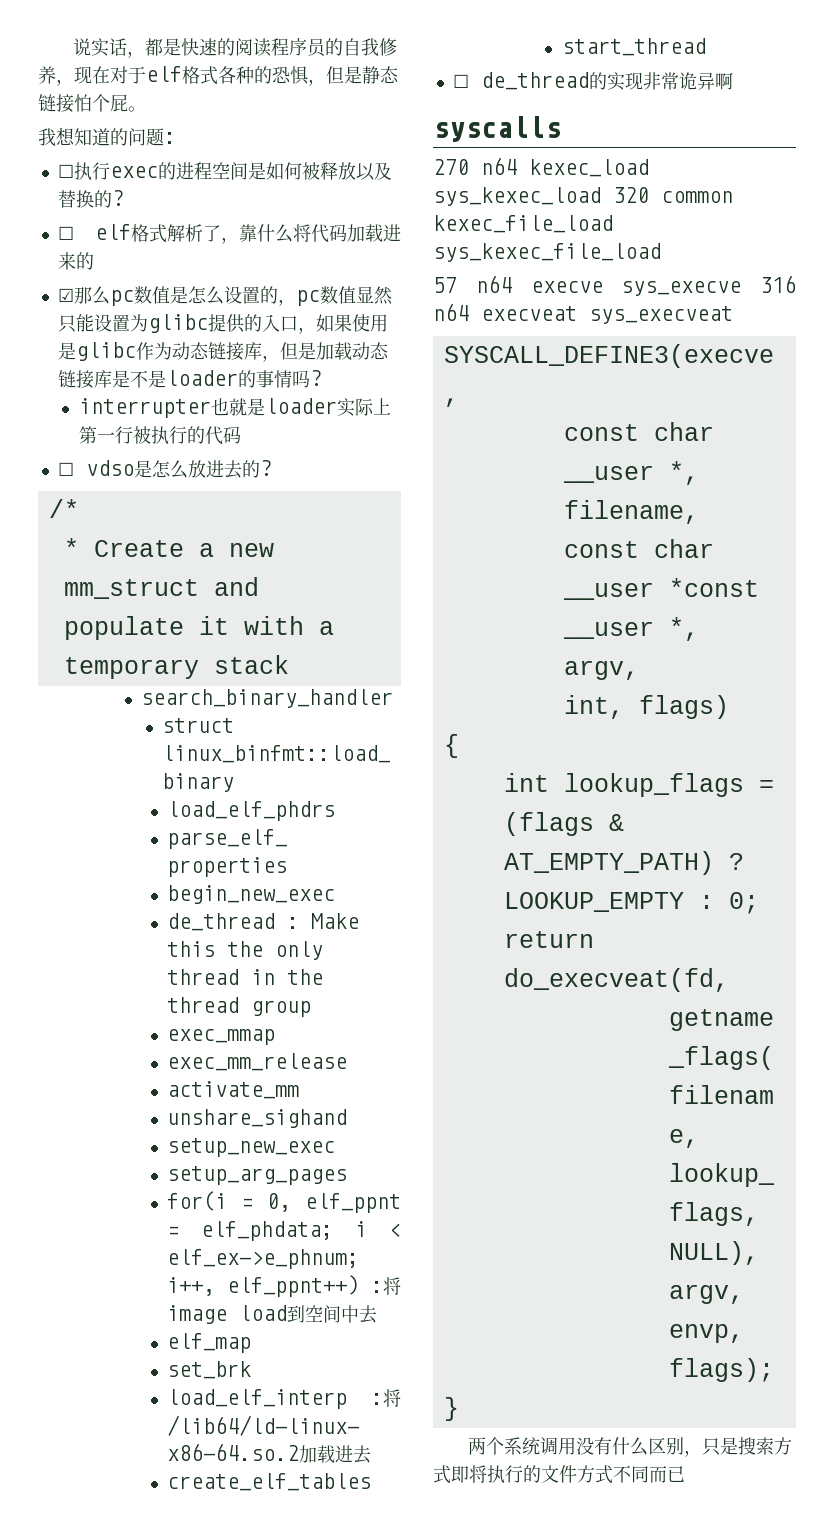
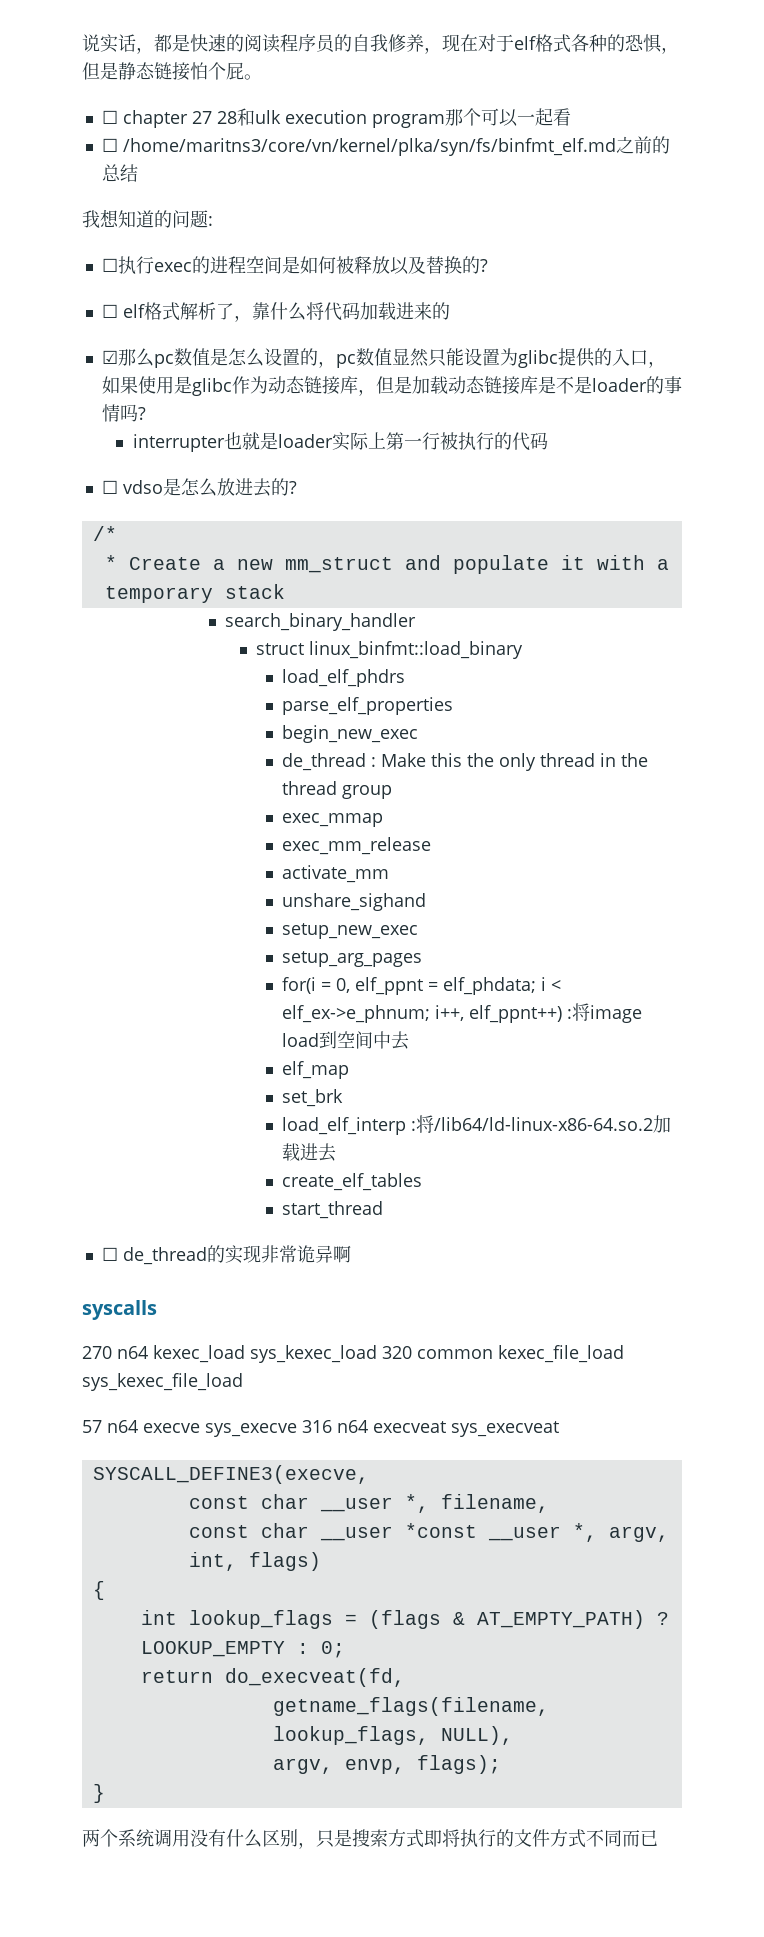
(146, 109) none -> [101,108,571,128] [101,136,670,156] [101,164,138,182] // ☐ chapter 27 28和ulk execution program那个可以一起看 // ☐ /home/maritns3/core/vn/kernel/plka/syn/fs/binfmt_elf.md之前的总结

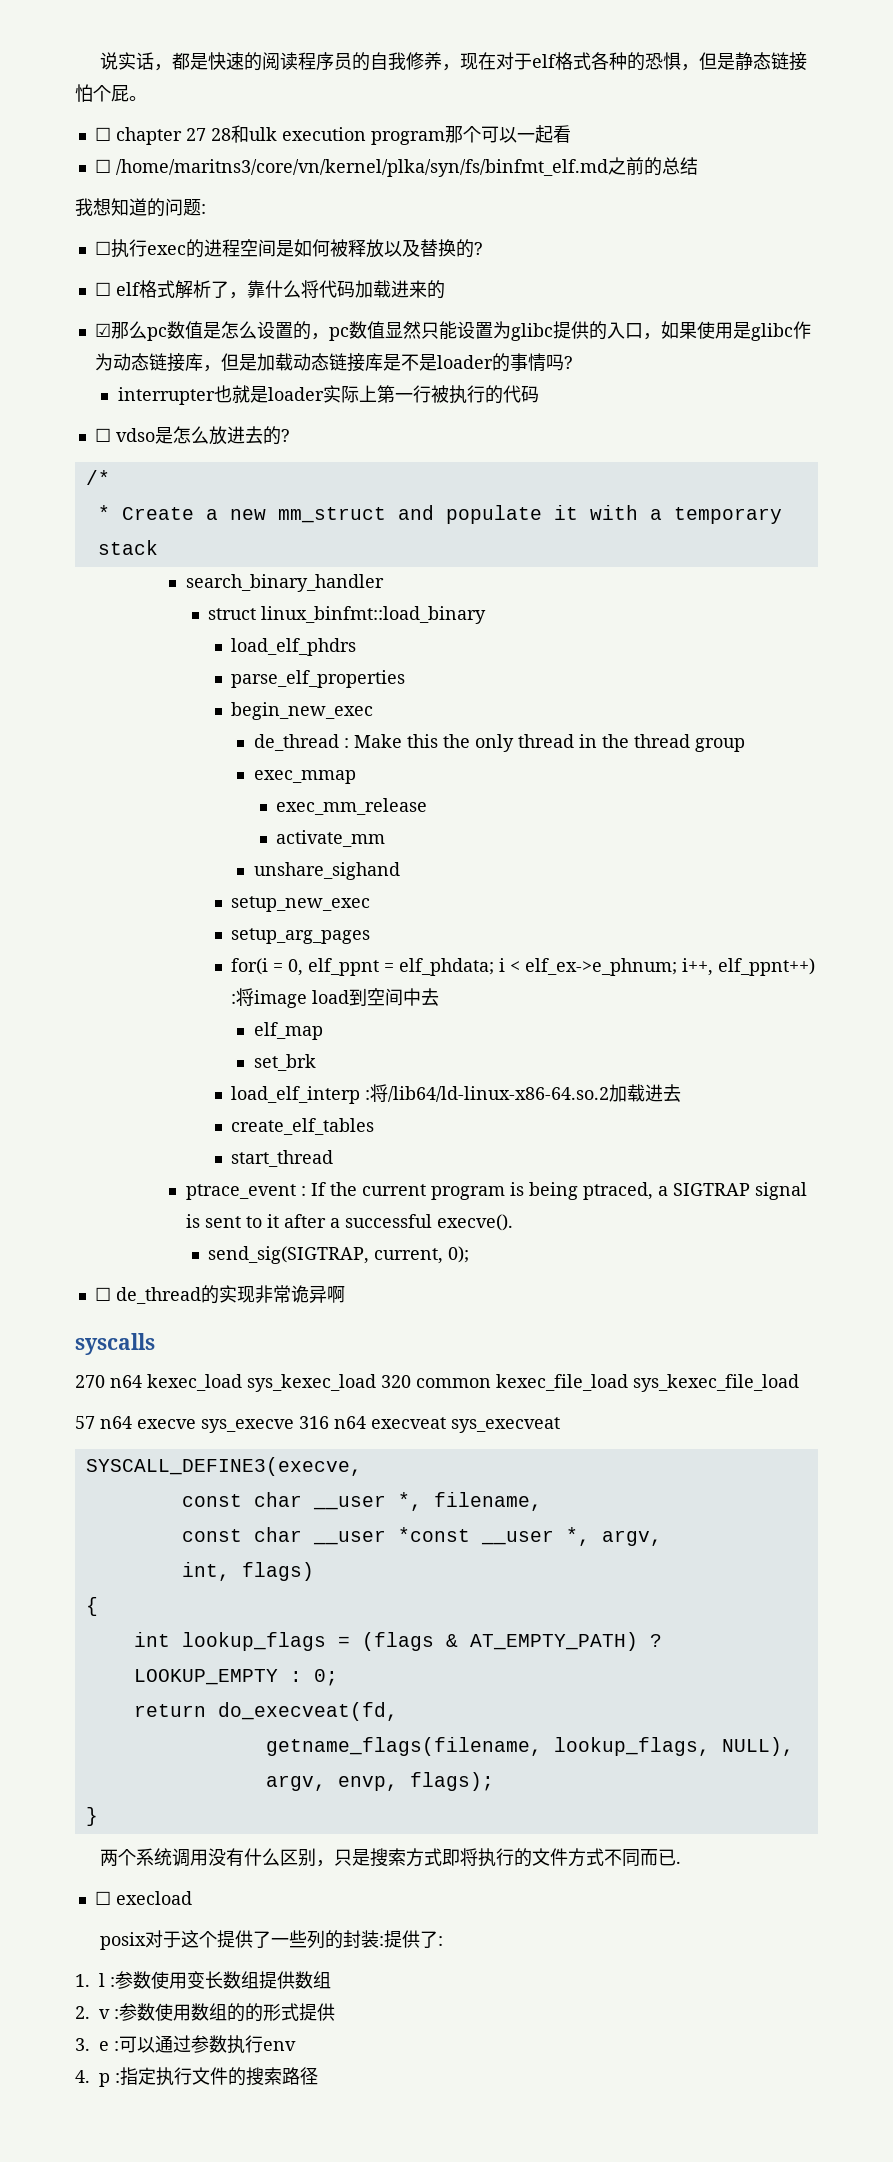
(383, 1210) none -> [185,1182,807,1200] [185,1214,513,1231] [208,1246,470,1264] // ptrace_event : If the current program is being ptraced, a SIGTRAP signal is sent to it after a successful execve(). // send_sig(SIGTRAP, current, 0);
(658, 1838) none -> [676,1861,682,1864] [94,1891,192,1905] [100,1930,444,1950] [75,1971,331,1989] [75,2003,335,2022] [75,2035,296,2054] [75,2067,318,2087] . // ☐ execload // posix对于这个提供了一些列的封装:提供了: // 1. l :参数使用变长数组提供数组 // 2. v :参数使用数组的的形式提供 // 3. e :可以通过参数执行env // 4. p :指定执行文件的搜索路径

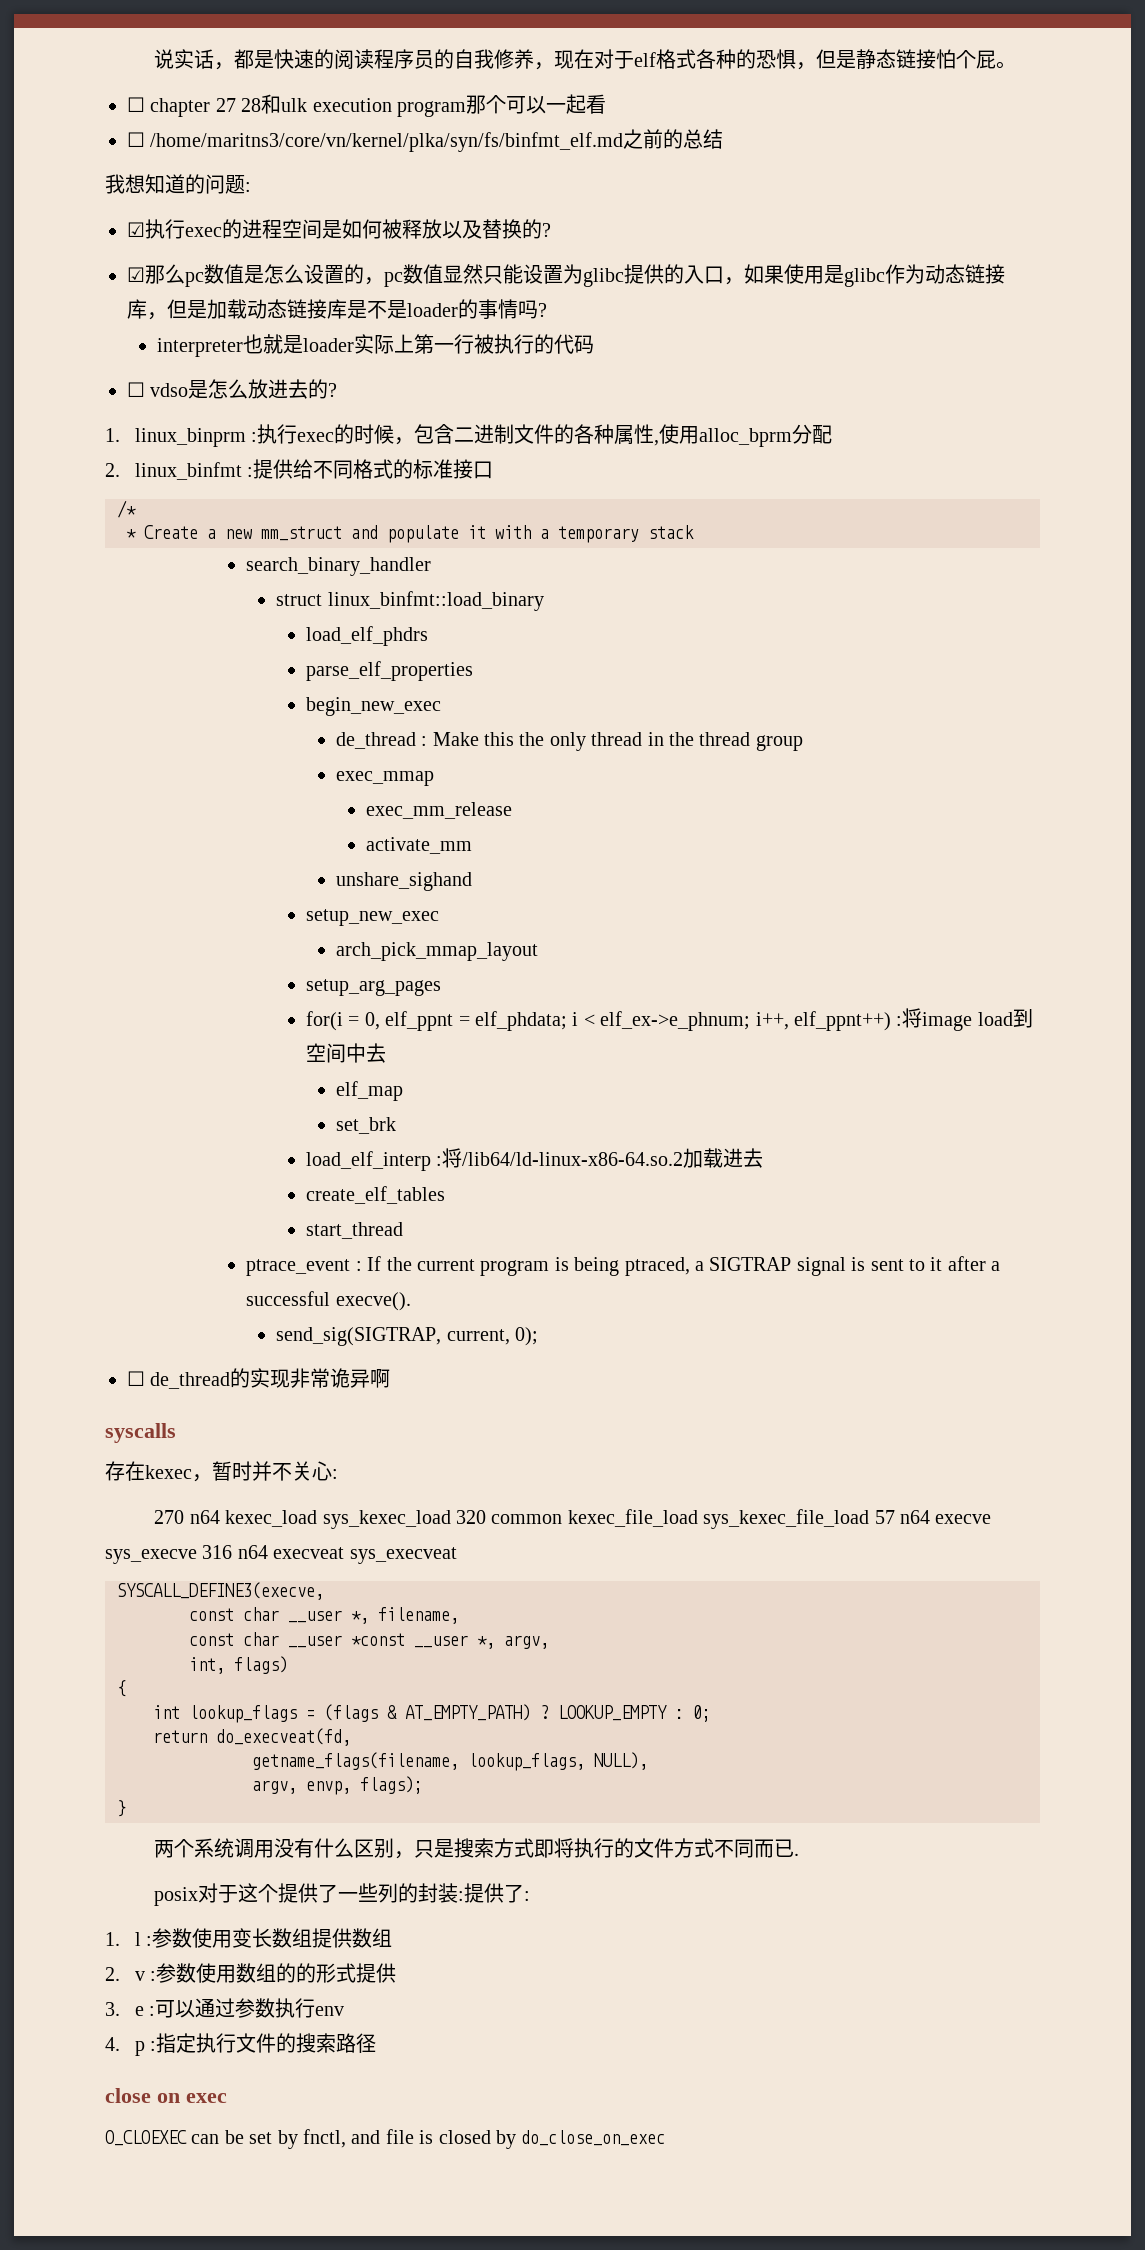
[94,241,111,255] ☐ -> [127,222,145,237] ☑
[94,280,445,299] // ☐ elf格式解析了，靠什么将代码加载进来的 -> (551, 230) none
[117,387,215,405] interrupter -> [156,338,243,357] interpreter
(290, 435) none -> [105,424,833,447] [105,459,494,480] // 1. linux_binprm :执行exec的时候，包含二进制文件的各种属性,使用alloc_bprm分配 // 2. linux_binfmt :提供给不同格式的标准接口
(370, 904) none -> [335,942,538,961] // arch_pick_mmap_layout
(155, 1344) none -> [105,1461,338,1482] // 存在kexec，暂时并不关心:
(799, 1383) // -> (870, 1519) none
[94,1891,192,1905] // ☐ execload -> (800, 1854) none
(318, 2076) none -> [105,2088,227,2103] [105,2129,666,2149] // close on exec // O_CLOEXEC can be set by fnctl, and file is closed by do_close_on_exec

